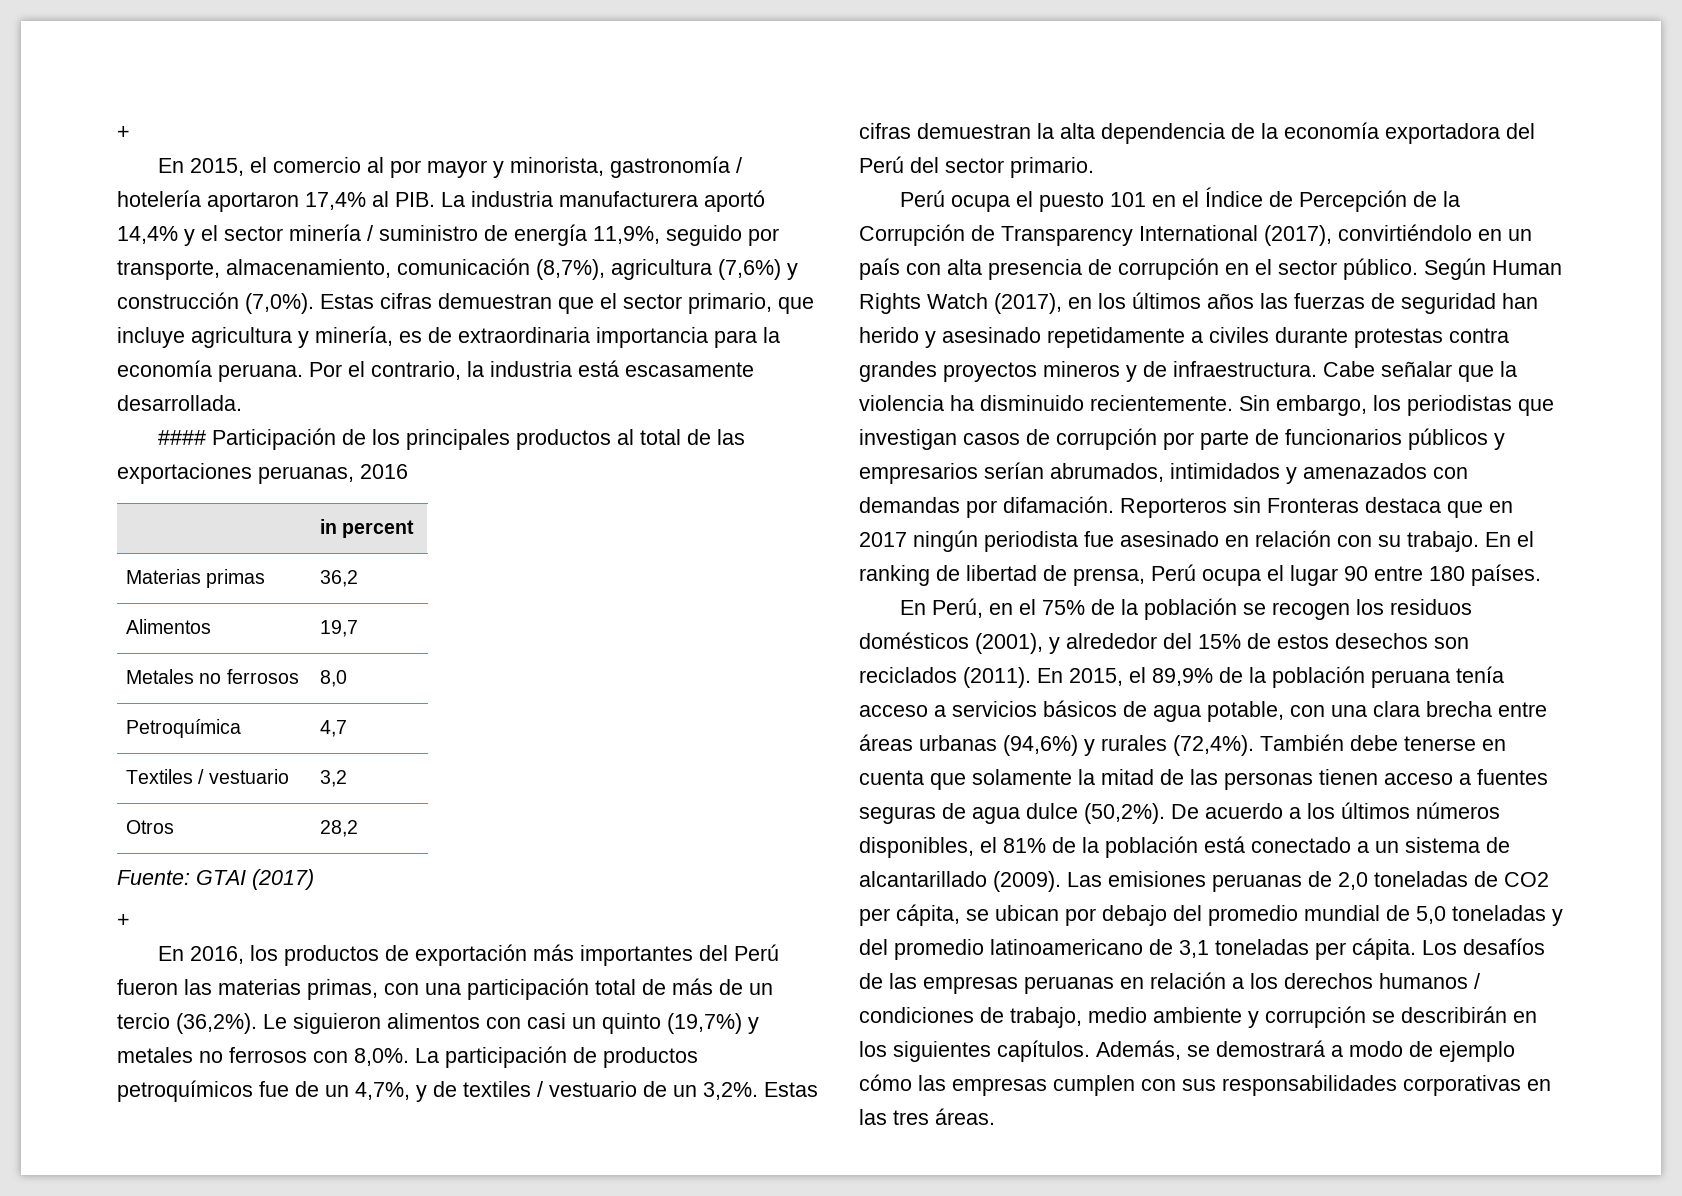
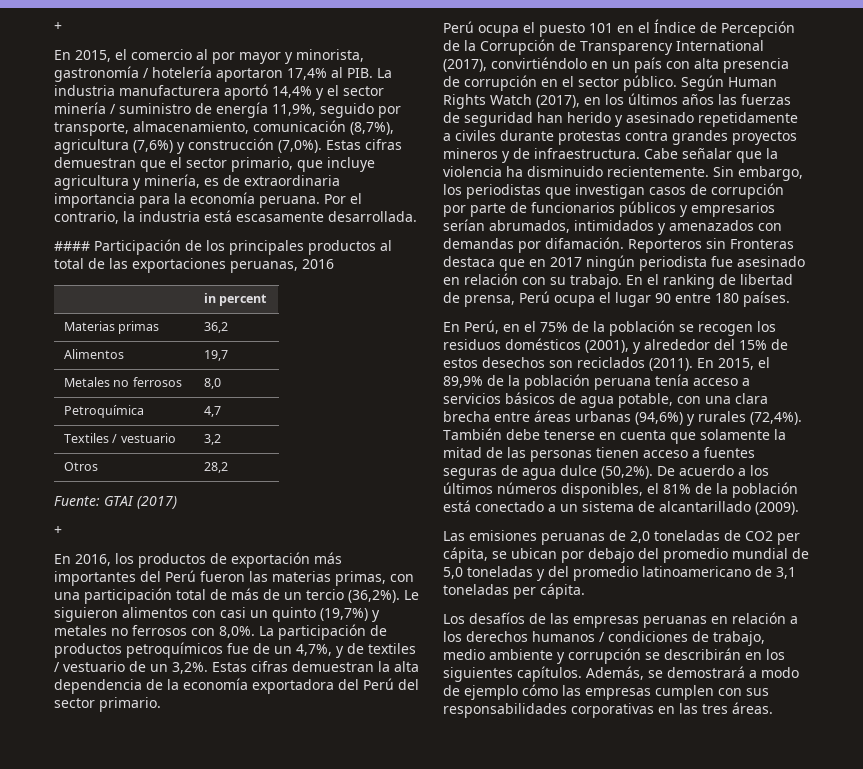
(1061, 881) none -> (799, 508) //
(1416, 949) none -> (585, 591) //

